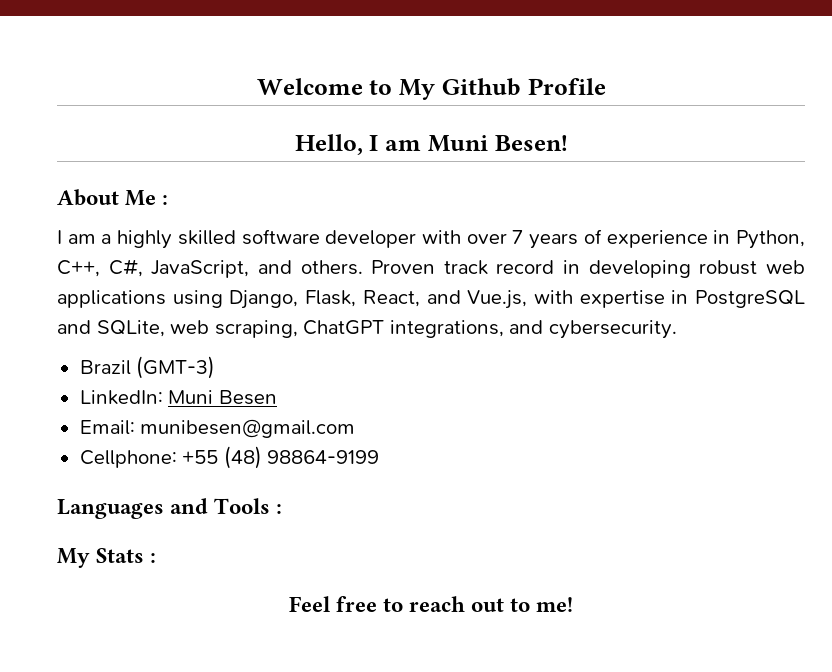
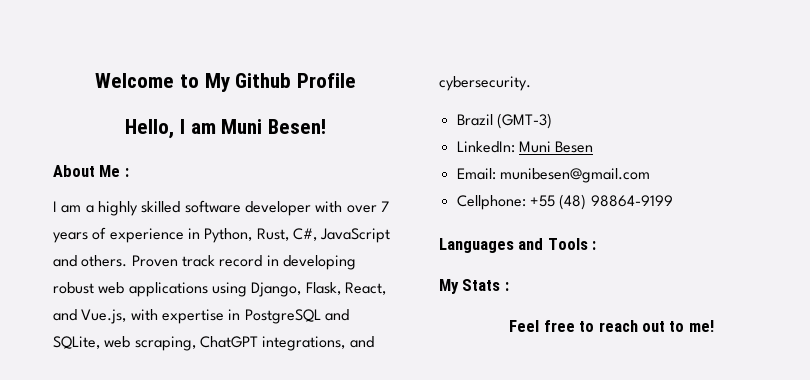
[57,259,250,278] C++, C#, JavaScript, -> [256,228,391,243] Rust, C#, JavaScript

